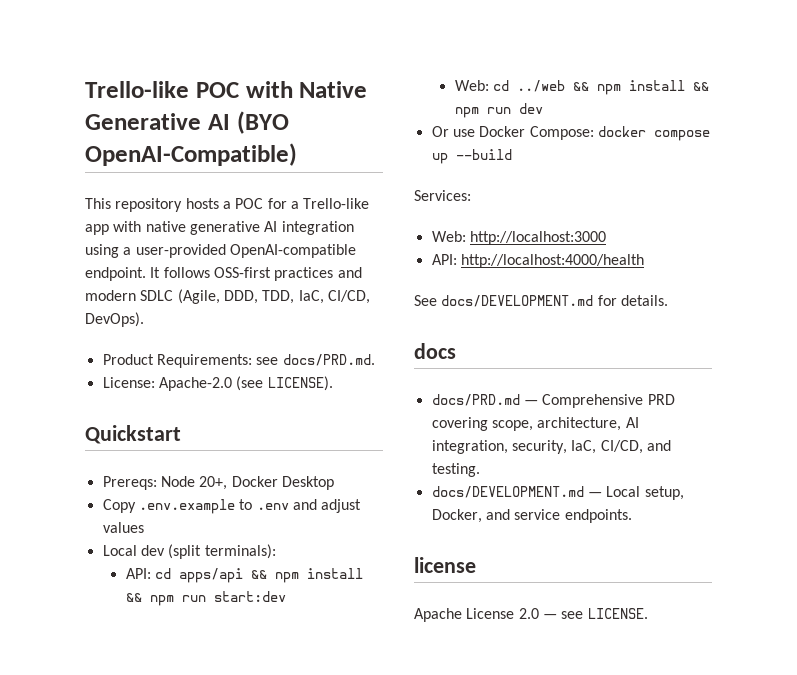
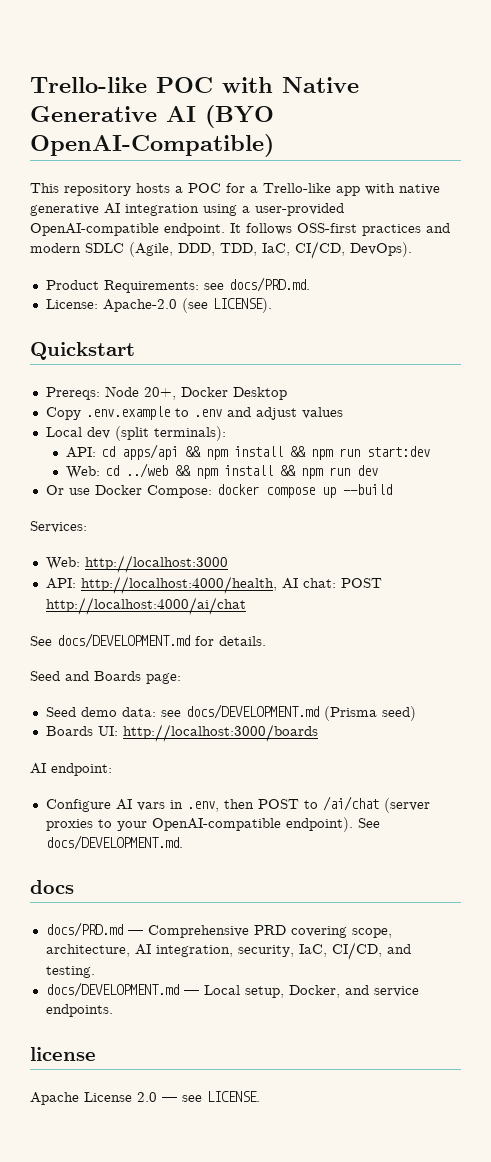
[460,254,644,268] http://localhost:4000/health -> [80,576,382,594] [45,597,246,615] http://localhost:4000/health, AI chat: POST http://localhost:4000/ai/chat
(668, 300) none -> [30,671,181,684] [45,704,416,721] [45,724,318,742] [30,763,112,776] [45,796,430,813] [45,817,380,832] [45,835,183,850] // Seed and Boards page: // Seed demo data: see docs/DEVELOPMENT.md (Prisma seed) // Boards UI: http://localhost:3000/boards // AI endpoint: // Configure AI vars in .env, then POST to /ai/chat (server proxies to your OpenAI-compatible endpoint). See docs/DEVELOPMENT.md.

